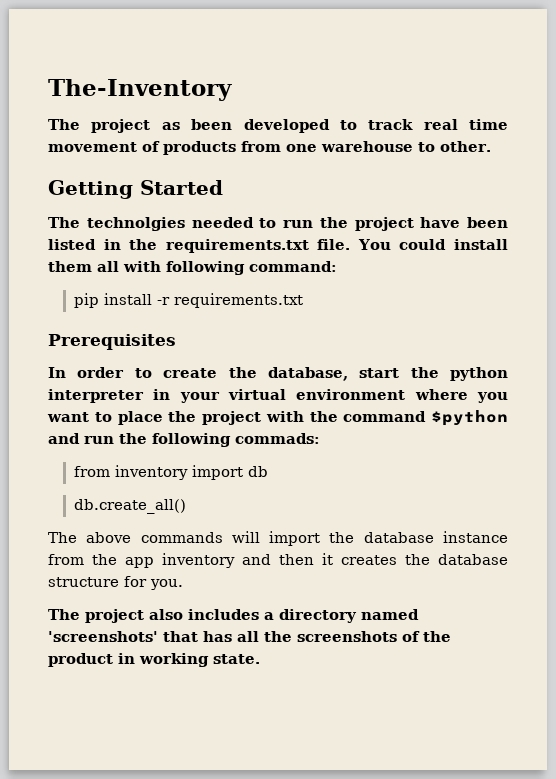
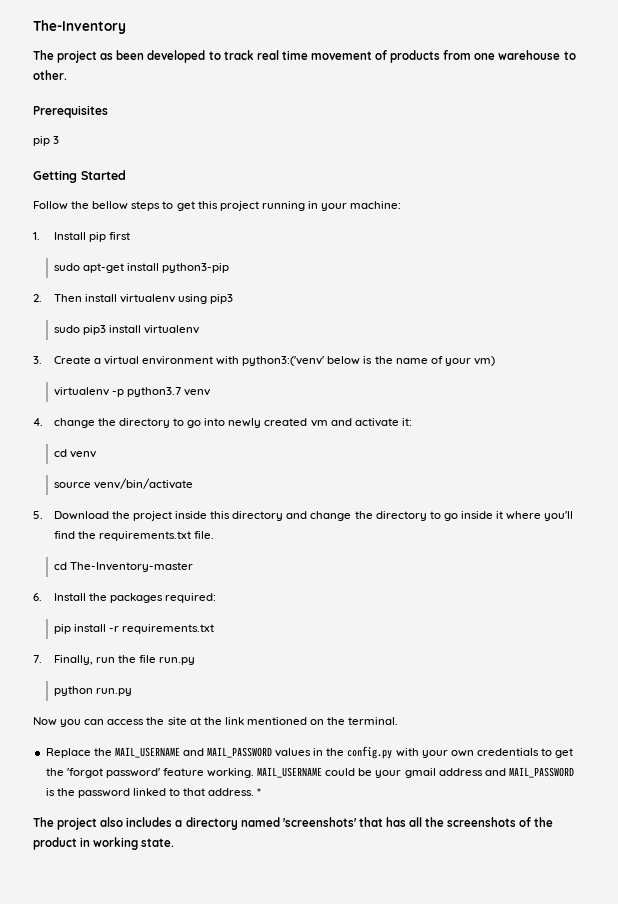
(491, 146) none -> [33,105,108,118] [33,136,60,146] // Prerequisites // pip 3
[48,217,508,231] [48,239,509,253] [48,261,337,275] [73,293,303,308] [48,334,176,350] [48,367,508,381] [48,389,508,403] [47,410,508,426] [48,433,320,447] [73,465,268,480] [73,499,186,514] [48,531,508,546] [48,553,508,568] [48,576,183,590] The technolgies needed to run the project have been listed in the requirements.txt file. You could install them all with following command: // pip install -r requirements.txt // Prerequisites // In order to create the database, start the python interpreter in your virtual environment where you want to place the project with the command $python and run the following commads: // from inventory import db // db.create_all() // The above commands will import the database instance from the app inventory and then it creates the database structure for you. -> [33,201,402,211] [33,232,130,242] [53,263,230,273] [33,294,234,304] [53,325,200,335] [33,356,495,366] [53,387,211,397] [33,418,412,428] [53,449,96,458] [53,478,193,489] [33,511,574,521] [53,531,215,541] [53,562,193,572] [33,593,217,603] [53,624,215,634] [33,655,196,665] [53,686,132,696] [33,717,399,727] [45,746,574,759] [45,767,574,778] [45,788,262,798] Follow the bellow steps to get this project running in your machine: // 1. Install pip first // sudo apt-get install python3-pip // 2. Then install virtualenv using pip3 // sudo pip3 install virtualenv // 3. Create a virtual environment with python3:('venv' below is the name of your vm) // virtualenv -p python3.7 venv // 4. change the directory to go into newly created vm and activate it: // cd venv // source venv/bin/activate // 5. Download the project inside this directory and change the directory to go inside it where you'll find the requirements.txt file. // cd The-Inventory-master // 6. Install the packages required: // pip install -r requirements.txt // 7. Finally, run the file run.py // python run.py // Now you can access the site at the link mentioned on the terminal. // Replace the MAIL_USERNAME and MAIL_PASSWORD values in the config.py with your own credentials to get the 'forgot password' feature working. MAIL_USERNAME could be your gmail address and MAIL_PASSWORD is the password linked to that address. *

